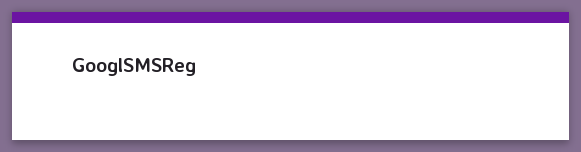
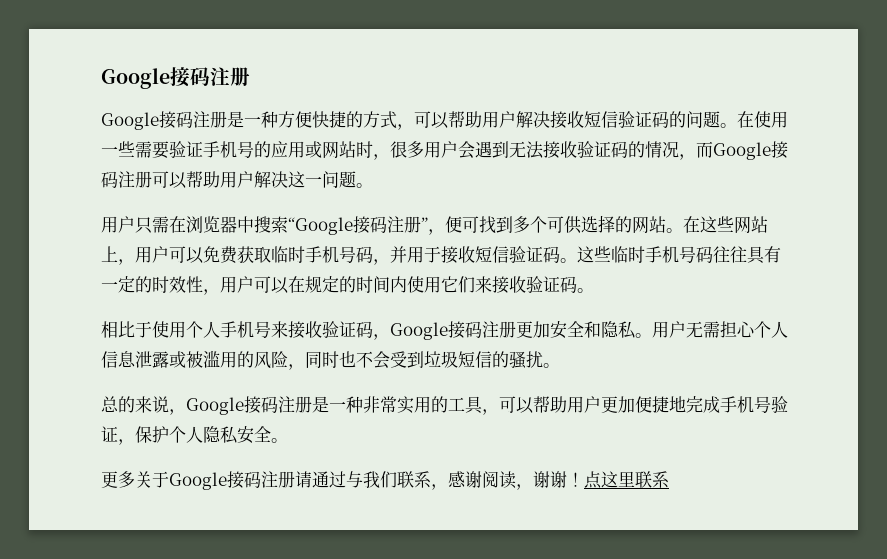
[72,58,196,76] GooglSMSReg -> [101,67,250,89] [101,111,788,130] [101,141,788,160] [101,171,373,189] [101,215,768,235] [101,246,781,265] [101,276,594,295] [101,321,788,340] [101,350,560,370] [101,396,788,415] [101,426,288,445] [101,471,669,490] Google接码注册 // Google接码注册是一种方便快捷的方式，可以帮助用户解决接收短信验证码的问题。在使用一些需要验证手机号的应用或网站时，很多用户会遇到无法接收验证码的情况，而Google接码注册可以帮助用户解决这一问题。 // 用户只需在浏览器中搜索“Google接码注册”，便可找到多个可供选择的网站。在这些网站上，用户可以免费获取临时手机号码，并用于接收短信验证码。这些临时手机号码往往具有一定的时效性，用户可以在规定的时间内使用它们来接收验证码。 // 相比于使用个人手机号来接收验证码，Google接码注册更加安全和隐私。用户无需担心个人信息泄露或被滥用的风险，同时也不会受到垃圾短信的骚扰。 // 总的来说，Google接码注册是一种非常实用的工具，可以帮助用户更加便捷地完成手机号验证，保护个人隐私安全。 // 更多关于Google接码注册请通过与我们联系，感谢阅读，谢谢！点这里联系

